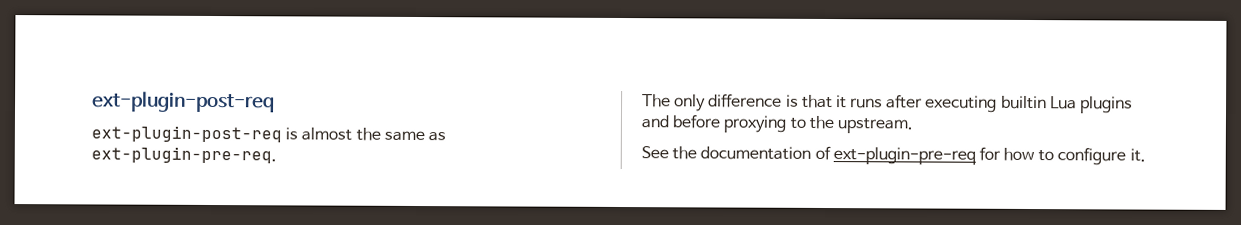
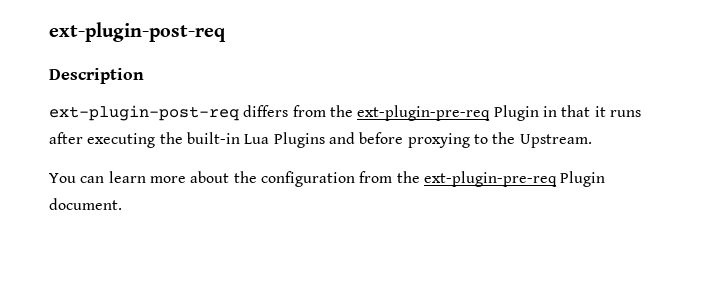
[91,91,275,113] [91,125,446,143] [91,146,277,164] [642,93,799,112] ext-plugin-post-req // ext-plugin-post-req is almost the same as ext-plugin-pre-req. // The only difference is -> [49,22,226,42] [49,68,144,84] [49,105,557,121] ext-plugin-post-req // Description // ext-plugin-post-req differs from the ext-plugin-pre-req Plugin in
[1000,95,1134,114] builtin Lua plugins -> [159,132,325,148] the built-in Lua Plugins
[836,118,913,134] [641,145,1146,166] upstream. // See the documentation of ext-plugin-pre-req for how to configure it. -> [519,134,592,148] [49,171,606,187] [49,198,122,210] Upstream. // You can learn more about the configuration from the ext-plugin-pre-req Plugin document.

